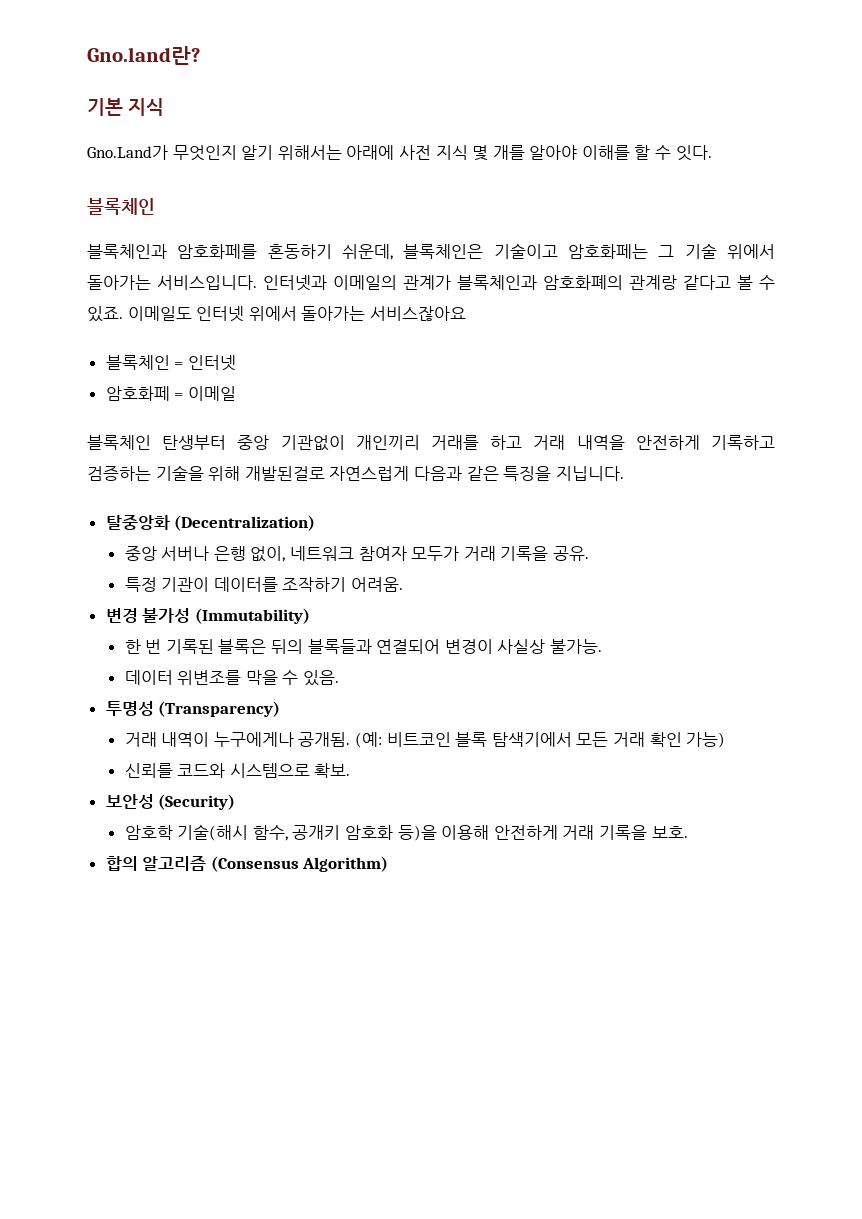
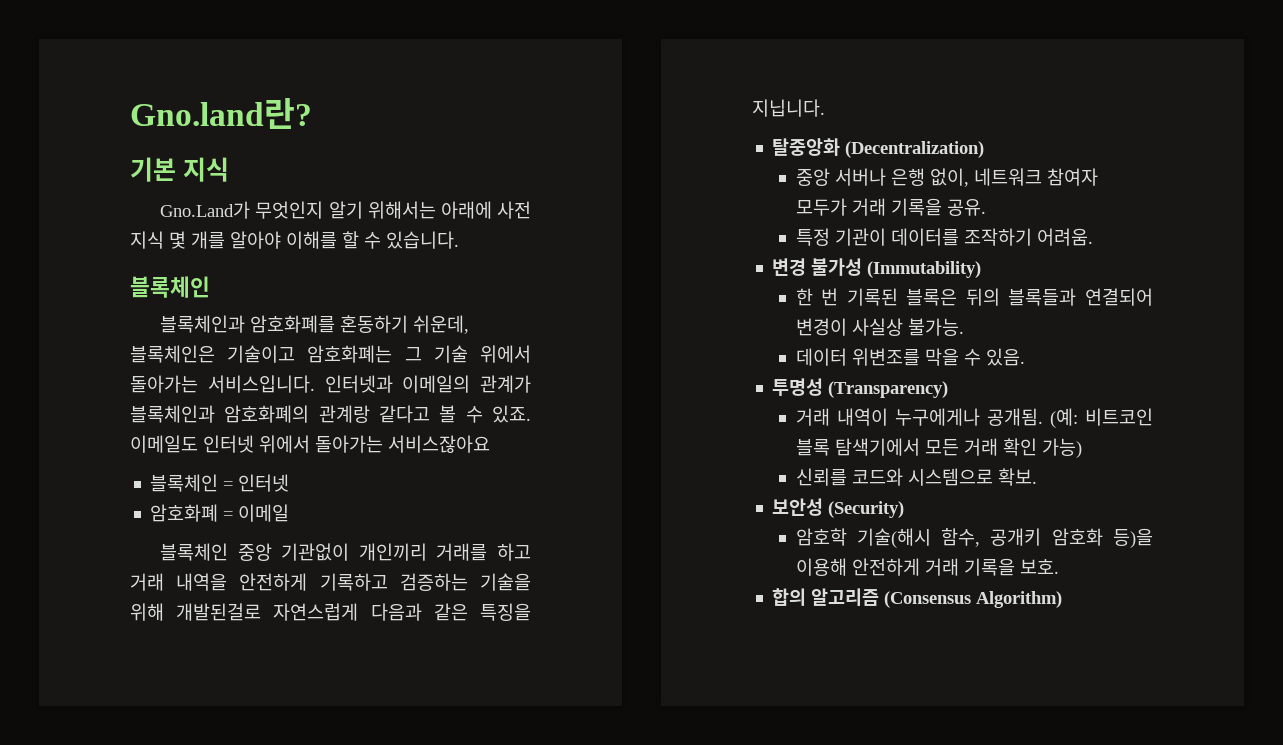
[675,145,712,161] 잇다. -> [386,231,459,249] 있습니다.
[177,244,258,259] 암호화페를 -> [250,315,336,333] 암호화폐를
[567,244,648,259] 암호화페는 -> [307,345,393,363] 암호화폐는
[105,386,170,401] 암호화페 -> [150,504,219,522] 암호화폐
[162,435,227,450] 탄생부터 -> (229, 552) none

